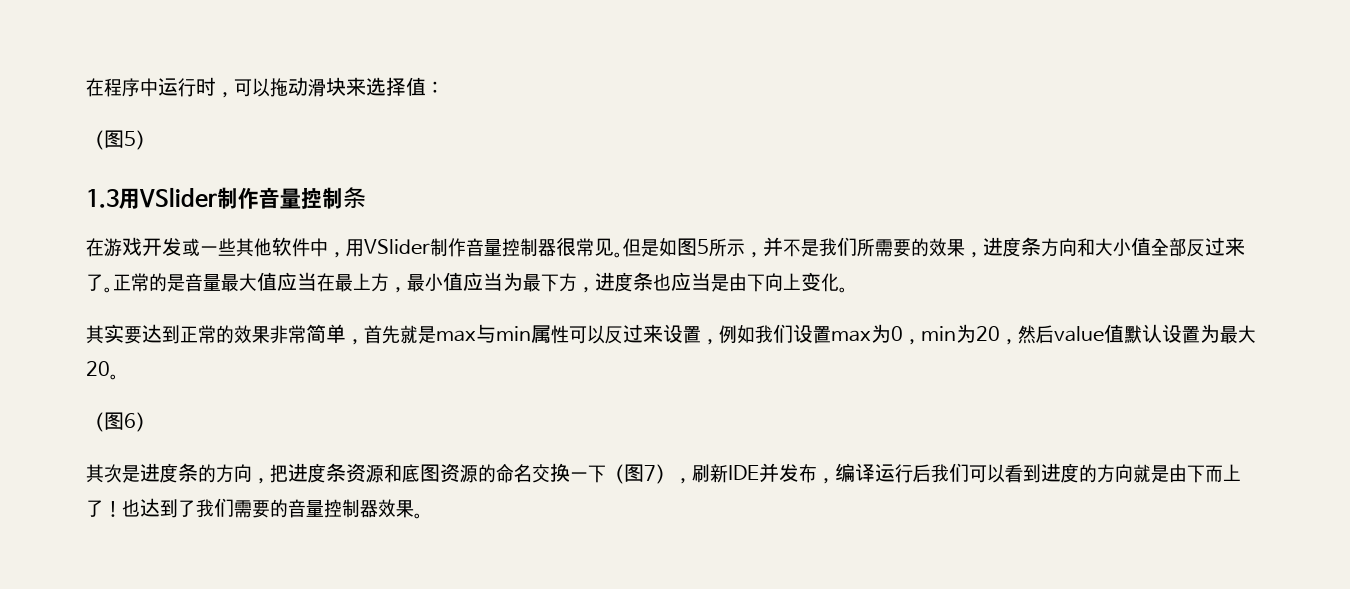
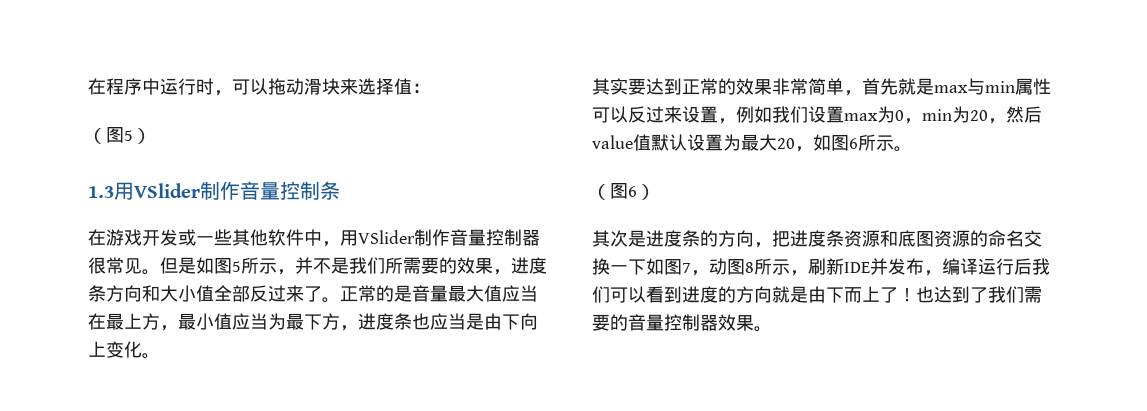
(110, 368) none -> [795,134,894,152] ，如图6所示
[606,464,674,484] （图7） -> [646,258,790,276] 如图7，动图8所示

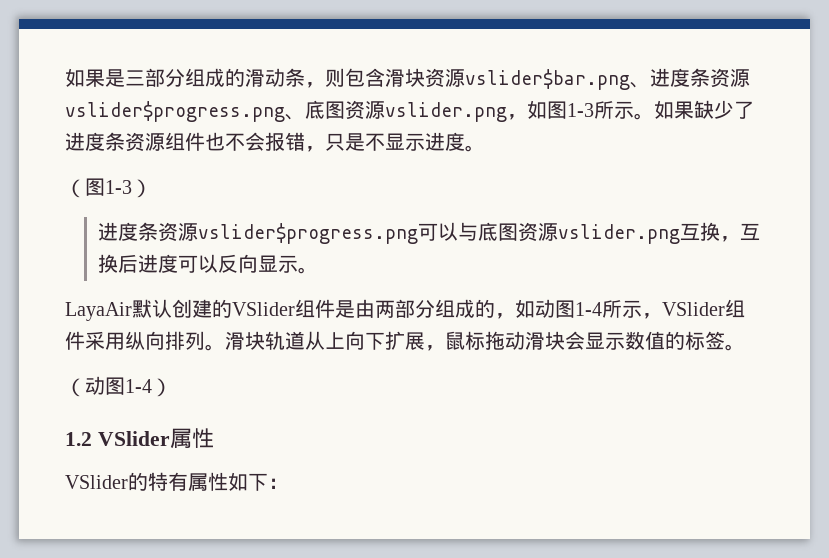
[88,78,430,96] [88,127,151,144] [88,181,340,200] [88,229,540,247] [88,257,547,275] [88,285,538,303] [88,313,538,331] [88,341,160,359] [592,78,1051,96] [592,106,1042,124] [592,134,912,152] [592,183,655,200] [592,230,1042,248] [592,258,1050,276] [592,286,1042,303] [592,314,772,332] 在程序中运行时，可以拖动滑块来选择值： // （图5） // 1.3用VSlider制作音量控制条 // 在游戏开发或一些其他软件中，用VSlider制作音量控制器很常见。但是如图5所示，并不是我们所需要的效果，进度条方向和大小值全部反过来了。正常的是音量最大值应当在最上方，最小值应当为最下方，进度条也应当是由下向上变化。 // 其实要达到正常的效果非常简单，首先就是max与min属性可以反过来设置，例如我们设置max为0，min为20，然后value值默认设置为最大20，如图6所示。 // （图6） // 其次是进度条的方向，把进度条资源和底图资源的命名交换一下如图7，动图8所示，刷新IDE并发布，编译运行后我们可以看到进度的方向就是由下而上了！也达到了我们需要的音量控制器效果。 -> [65,68,750,90] [65,100,754,122] [65,132,485,152] [65,178,152,198] [97,222,760,244] [97,254,318,274] [65,299,745,321] [65,331,745,351] [65,376,172,397] [65,428,214,449] [65,472,288,491] 如果是三部分组成的滑动条，则包含滑块资源vslider$bar.png、进度条资源vslider$progress.png、底图资源vslider.png，如图1-3所示。如果缺少了进度条资源组件也不会报错，只是不显示进度。 // （图1-3） // 进度条资源vslider$progress.png可以与底图资源vslider.png互换，互换后进度可以反向显示。 // LayaAir默认创建的VSlider组件是由两部分组成的，如动图1-4所示，VSlider组件采用纵向排列。滑块轨道从上向下扩展，鼠标拖动滑块会显示数值的标签。 // （动图1-4） // 1.2 VSlider属性 // VSlider的特有属性如下：

